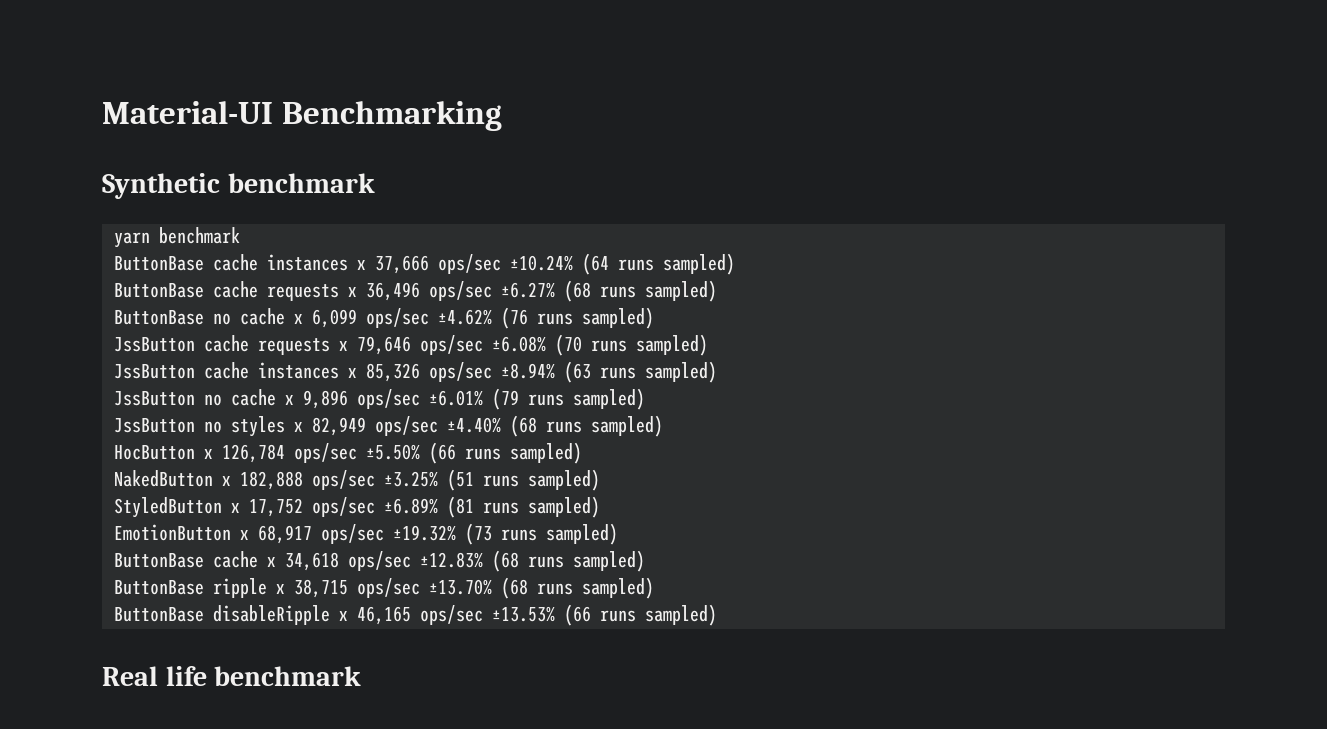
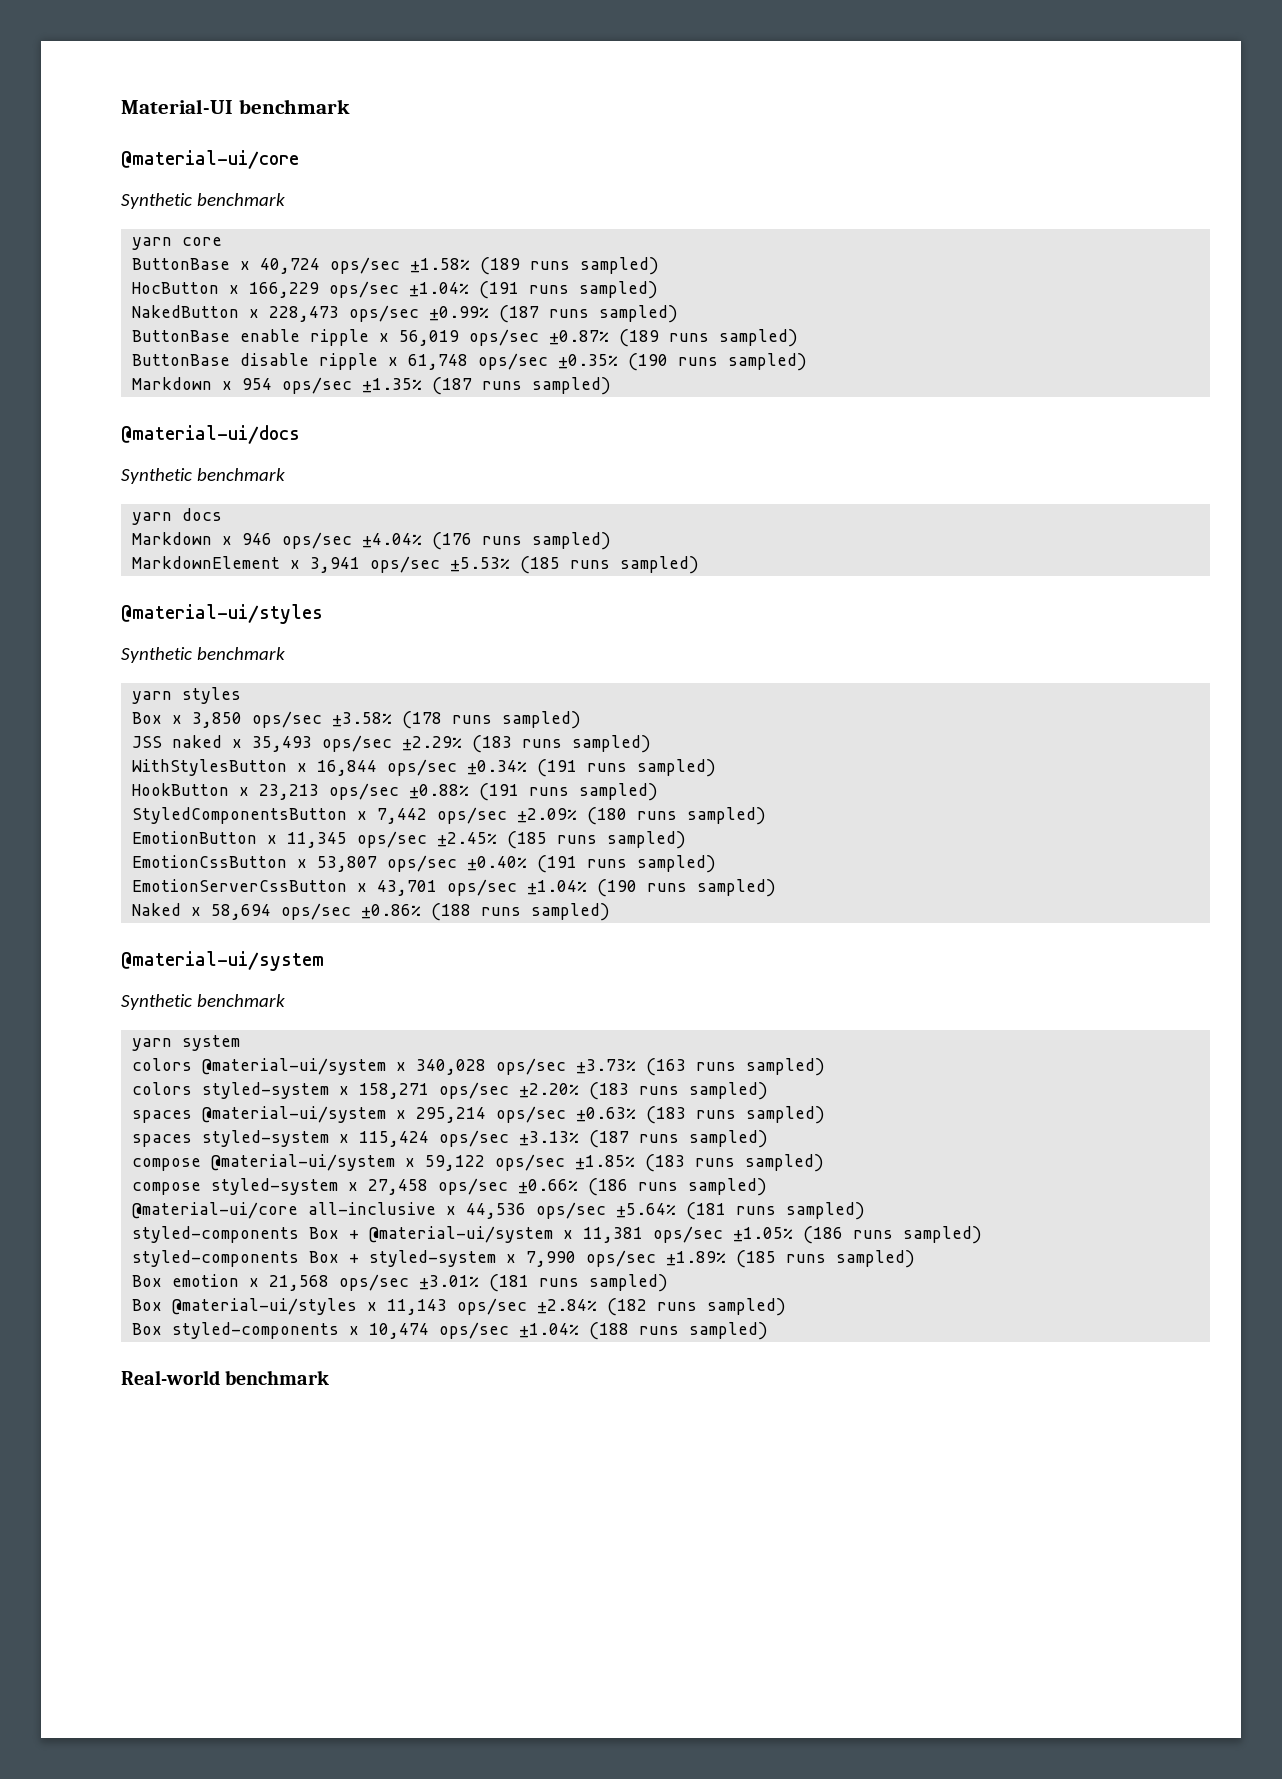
[281,101,502,131] [102,173,375,199] [114,227,241,248] [114,253,736,275] [114,280,718,302] [114,307,655,329] [114,334,709,356] [114,361,718,383] [114,388,646,410] [114,415,538,437] Benchmarking // Synthetic benchmark // yarn benchmark // ButtonBase cache instances x 37,666 ops/sec ±10.24% (64 runs sampled) // ButtonBase cache requests x 36,496 ops/sec ±6.27% (68 runs sampled) // ButtonBase no cache x 6,099 ops/sec ±4.62% (76 runs sampled) // JssButton cache requests x 79,646 ops/sec ±6.08% (70 runs sampled) // JssButton cache instances x 85,326 ops/sec ±8.94% (63 runs sampled) // JssButton no cache x 9,896 ops/sec ±6.01% (79 runs sampled) // JssButton no styles x 82,949 ops/sec ±4.40% (68 -> [238,99,350,114] [121,150,299,169] [121,193,285,209] [132,237,223,250] [132,257,521,275] benchmark // @material-ui/core // Synthetic benchmark // yarn core // ButtonBase x 40,724 ops/sec ±1.58% (189
[222,442,457,464] 126,784 ops/sec ±5.50% (66 -> [249,281,520,299] 166,229 ops/sec ±1.04% (191
[240,469,601,491] [114,496,601,518] [114,523,619,545] [114,550,646,572] [114,577,655,599] [114,604,718,626] [102,666,362,686] 182,888 ops/sec ±3.25% (51 runs sampled) // StyledButton x 17,752 ops/sec ±6.89% (81 runs sampled) // EmotionButton x 68,917 ops/sec ±19.32% (73 runs sampled) // ButtonBase cache x 34,618 ops/sec ±12.83% (68 runs sampled) // ButtonBase ripple x 38,715 ops/sec ±13.70% (68 runs sampled) // ButtonBase disableRipple x 46,165 ops/sec ±13.53% (66 runs sampled) // Real life benchmark -> [269,305,679,323] [132,329,799,347] [132,353,808,371] [132,377,612,395] [121,425,300,444] [121,468,285,484] [132,508,223,525] [132,532,612,550] [132,556,700,574] [121,604,323,624] [121,647,285,663] [132,687,242,704] [132,711,582,729] [132,735,652,753] [132,759,717,777] [132,783,659,801] [132,807,767,825] [132,831,687,849] [132,855,717,873] [132,879,777,897] [132,903,611,921] [121,951,324,971] [121,994,285,1010] [132,1035,241,1051] [132,1058,826,1076] [132,1082,769,1100] [132,1106,826,1124] [132,1130,769,1148] [132,1154,825,1172] [132,1178,768,1196] [132,1202,866,1220] [132,1226,983,1244] [132,1250,916,1268] [132,1274,669,1292] [132,1298,787,1316] [132,1322,769,1340] [121,1370,330,1385] 228,473 ops/sec ±0.99% (187 runs sampled) // ButtonBase enable ripple x 56,019 ops/sec ±0.87% (189 runs sampled) // ButtonBase disable ripple x 61,748 ops/sec ±0.35% (190 runs sampled) // Markdown x 954 ops/sec ±1.35% (187 runs sampled) // @material-ui/docs // Synthetic benchmark // yarn docs // Markdown x 946 ops/sec ±4.04% (176 runs sampled) // MarkdownElement x 3,941 ops/sec ±5.53% (185 runs sampled) // @material-ui/styles // Synthetic benchmark // yarn styles // Box x 3,850 ops/sec ±3.58% (178 runs sampled) // JSS naked x 35,493 ops/sec ±2.29% (183 runs sampled) // WithStylesButton x 16,844 ops/sec ±0.34% (191 runs sampled) // HookButton x 23,213 ops/sec ±0.88% (191 runs sampled) // StyledComponentsButton x 7,442 ops/sec ±2.09% (180 runs sampled) // EmotionButton x 11,345 ops/sec ±2.45% (185 runs sampled) // EmotionCssButton x 53,807 ops/sec ±0.40% (191 runs sampled) // EmotionServerCssButton x 43,701 ops/sec ±1.04% (190 runs sampled) // Naked x 58,694 ops/sec ±0.86% (188 runs sampled) // @material-ui/system // Synthetic benchmark // yarn system // colors @material-ui/system x 340,028 ops/sec ±3.73% (163 runs sampled) // colors styled-system x 158,271 ops/sec ±2.20% (183 runs sampled) // spaces @material-ui/system x 295,214 ops/sec ±0.63% (183 runs sampled) // spaces styled-system x 115,424 ops/sec ±3.13% (187 runs sampled) // compose @material-ui/system x 59,122 ops/sec ±1.85% (183 runs sampled) // compose styled-system x 27,458 ops/sec ±0.66% (186 runs sampled) // @material-ui/core all-inclusive x 44,536 ops/sec ±5.64% (181 runs sampled) // styled-components Box + @material-ui/system x 11,381 ops/sec ±1.05% (186 runs sampled) // styled-components Box + styled-system x 7,990 ops/sec ±1.89% (185 runs sampled) // Box emotion x 21,568 ops/sec ±3.01% (181 runs sampled) // Box @material-ui/styles x 11,143 ops/sec ±2.84% (182 runs sampled) // Box styled-components x 10,474 ops/sec ±1.04% (188 runs sampled) // Real-world benchmark

